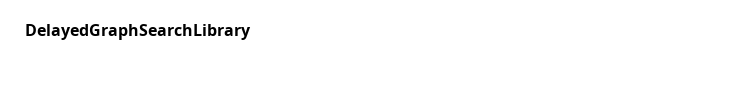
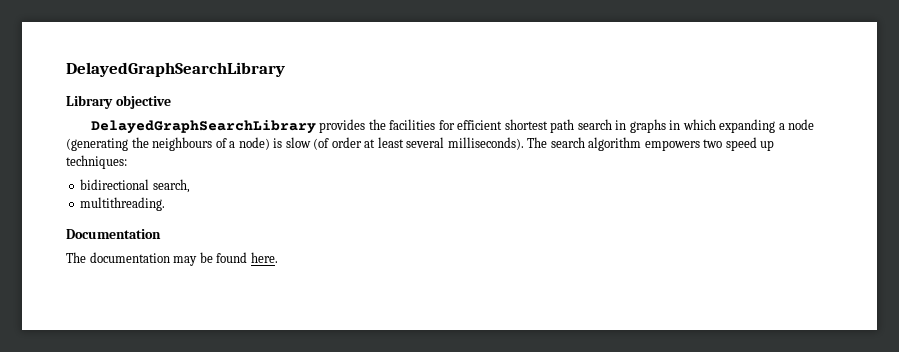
[25,24,251,40] DelayedGraphSearchLibrary -> [66,62,285,77] [66,95,171,109] [90,119,815,134] [66,137,775,151] [66,155,127,169] [80,179,190,193] [80,197,166,211] [66,229,161,239] [66,252,278,266] DelayedGraphSearchLibrary // Library objective // DelayedGraphSearchLibrary provides the facilities for efficient shortest path search in graphs in which expanding a node (generating the neighbours of a node) is slow (of order at least several milliseconds). The search algorithm empowers two speed up techniques: // bidirectional search, // multithreading. // Documentation // The documentation may be found here.

